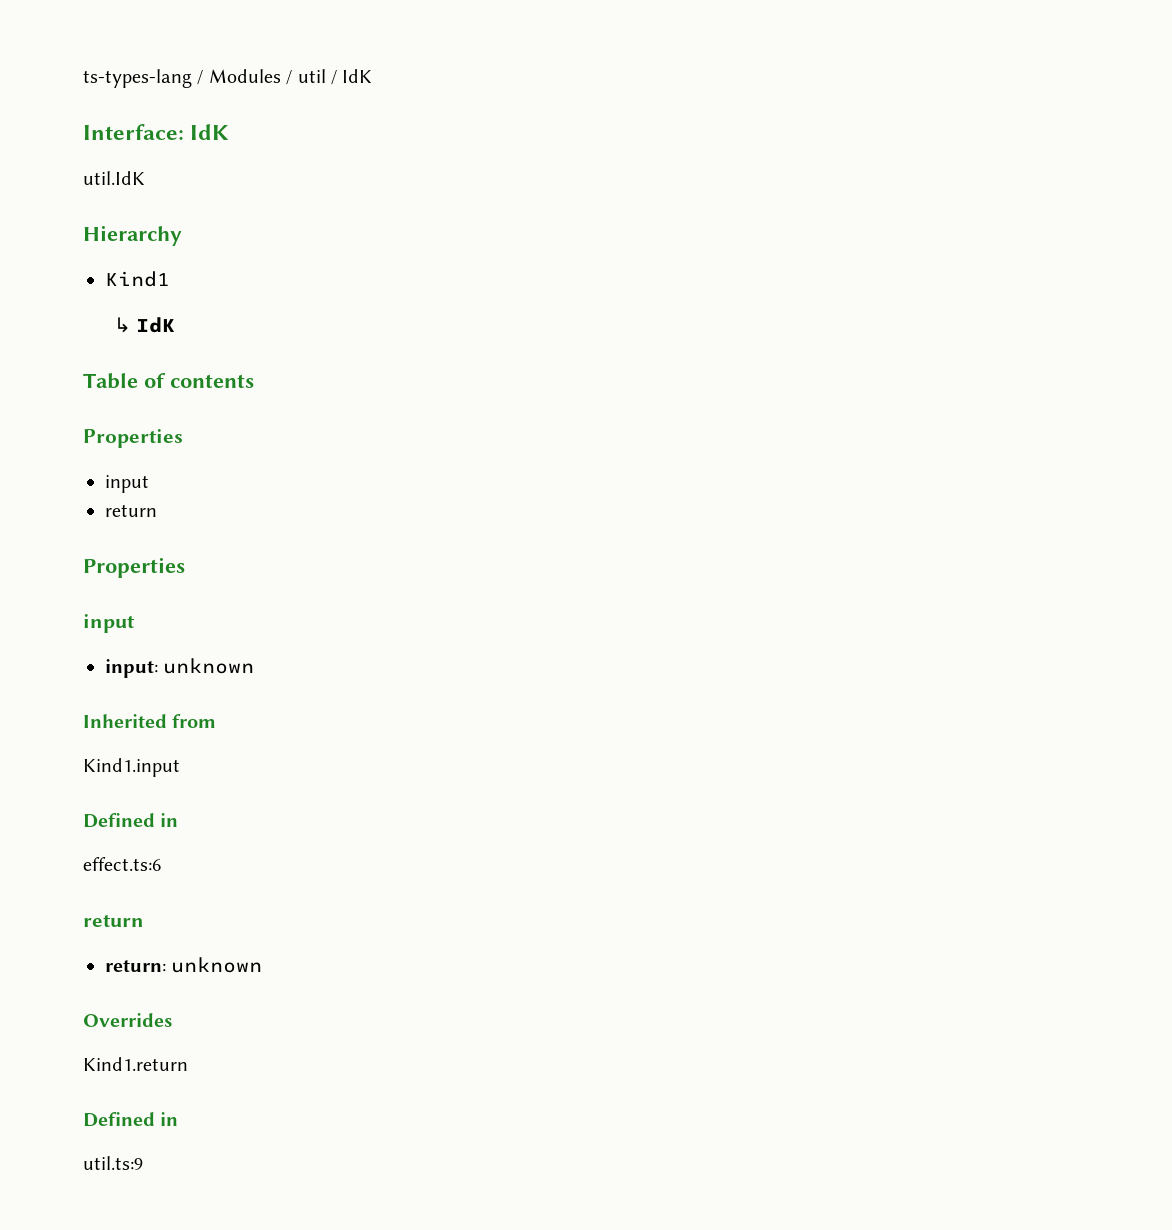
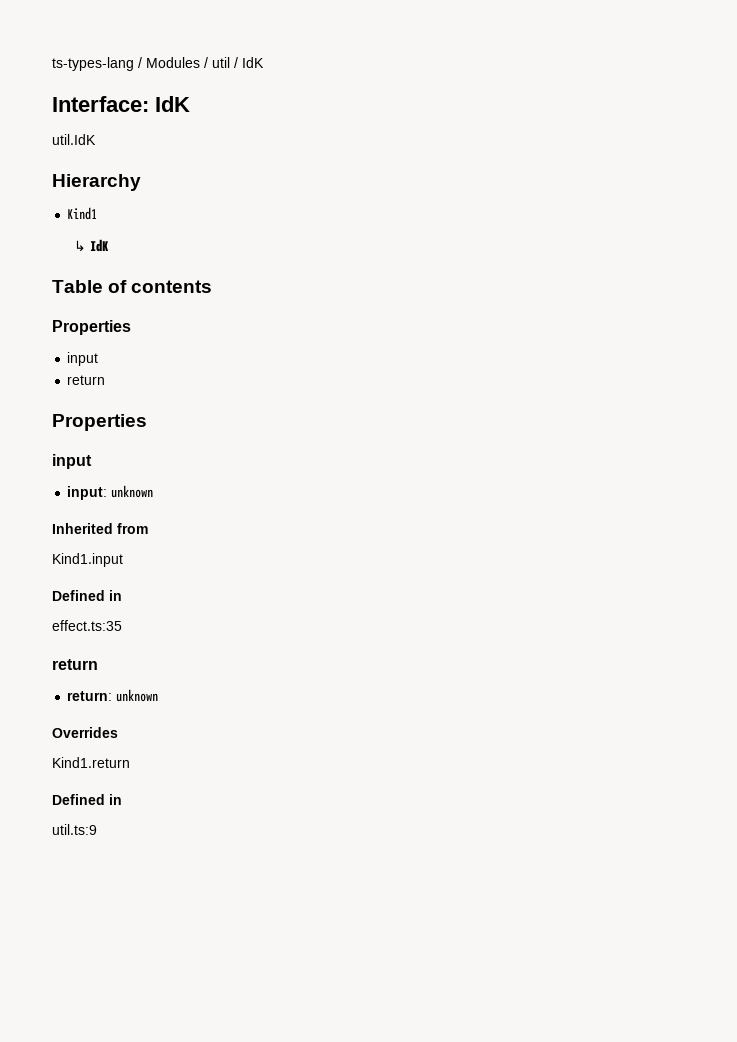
[83,857,161,871] effect.ts:6 -> [52,620,122,631] effect.ts:35

